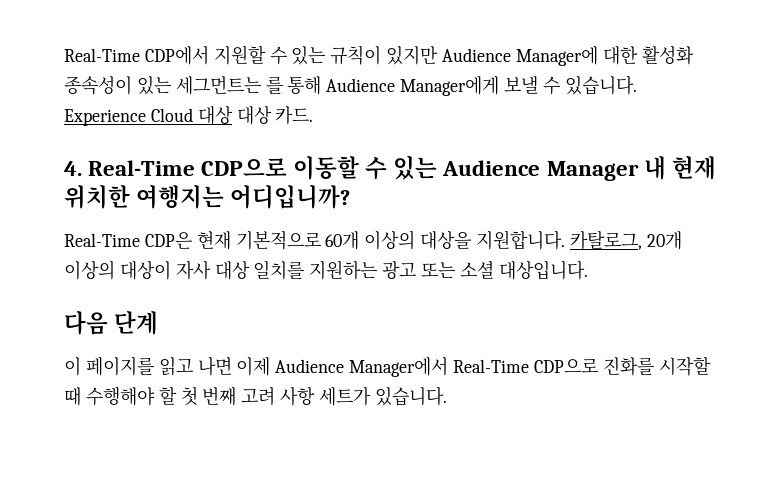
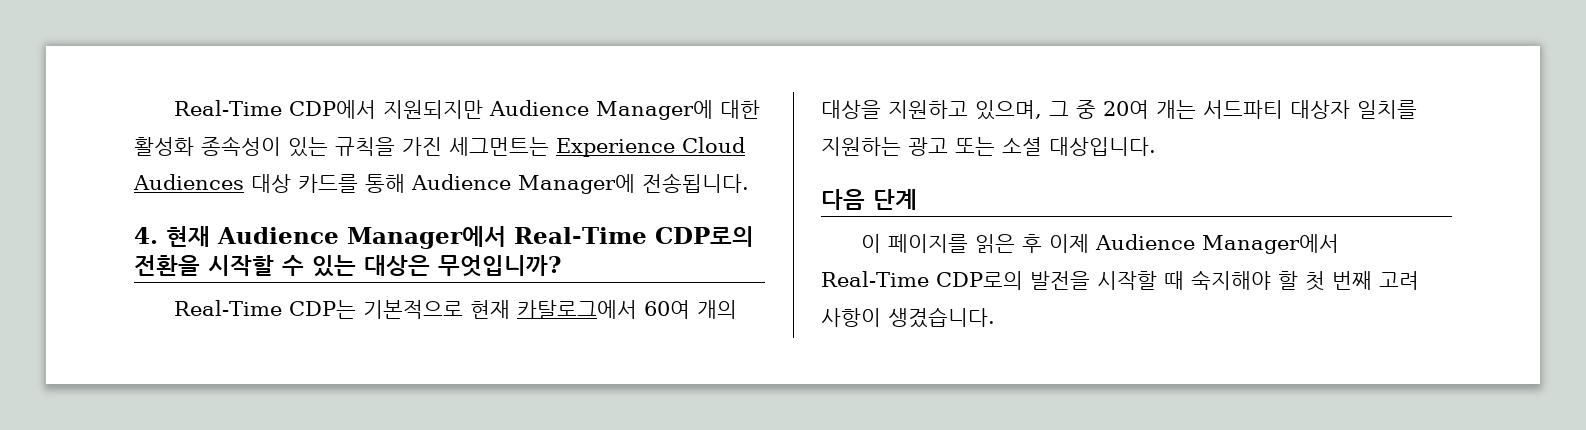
[213,45,439,65] 지원할 수 있는 규칙이 있지만 -> [383,100,484,119] 지원되지만
[175,75,637,96] [64,106,314,126] [64,156,716,181] [64,185,351,209] [64,230,682,250] [64,260,250,280] 세그먼트는 를 통해 Audience Manager에게 보낼 수 있습니다. Experience Cloud 대상 대상 카드. // 4. Real-Time CDP으로 이동할 수 있는 Audience Manager 내 현재 위치한 여행지는 어디입니까? // Real-Time CDP은 현재 기본적으로 60개 이상의 대상을 지원합니다. 카탈로그, 20개 이상의 대상이 자사 대상 -> [335,137,745,157] [133,173,749,194] [134,226,754,249] [134,255,561,277] [174,300,738,319] [821,100,1350,120] 규칙을 가진 세그먼트는 Experience Cloud Audiences 대상 카드를 통해 Audience Manager에 전송됩니다. // 4. 현재 Audience Manager에서 Real-Time CDP로의 전환을 시작할 수 있는 대상은 무엇입니까? // Real-Time CDP는 기본적으로 현재 카탈로그에서 60여 개의 대상을 지원하고 있으며, 그 중 20여 개는 서드파티 대상자
[158,357,232,376] 읽고 나면 -> [975,234,1043,253] 읽은 후
[533,357,654,376] CDP으로 진화를 -> [935,271,1090,290] CDP로의 발전을
[85,387,155,406] 수행해야 -> [1190,270,1271,290] 숙지해야
[280,386,447,406] 사항 세트가 있습니다. -> [821,307,995,328] 사항이 생겼습니다.

